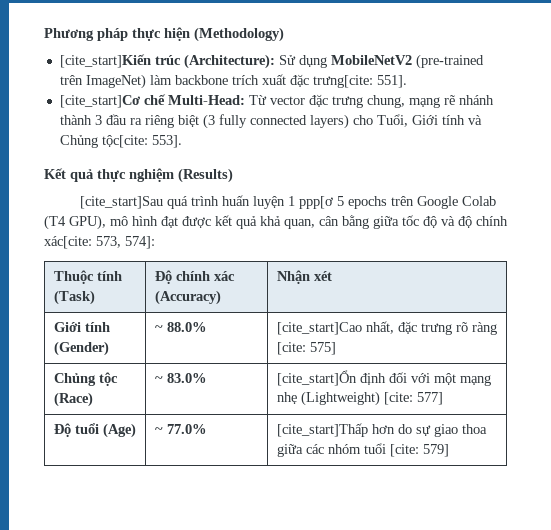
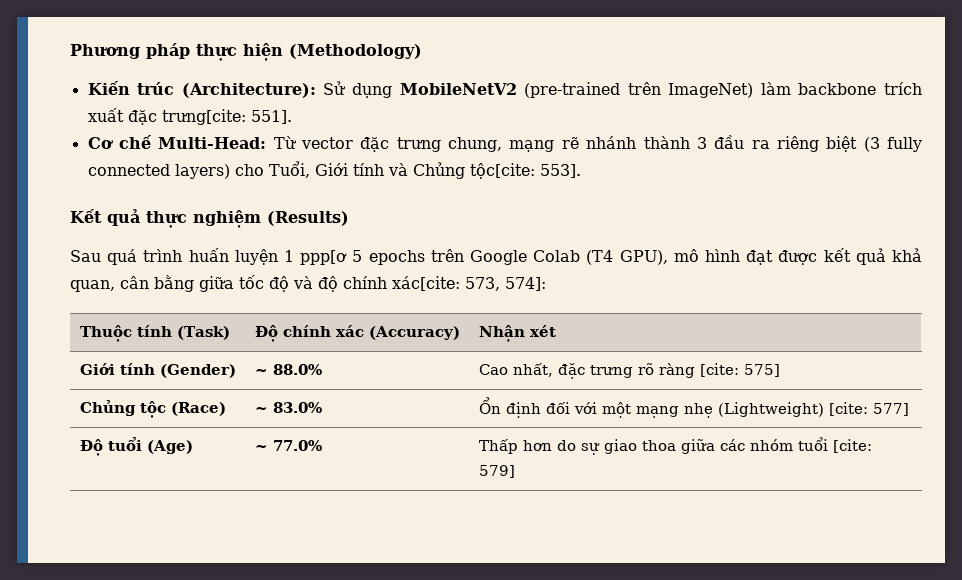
[59,54,151,68] [cite_start]Kiến -> [87,81,130,95] Kiến
[59,95,140,108] [cite_start]Cơ -> [87,137,113,149] Cơ
[79,196,163,209] [cite_start]Sau -> [70,250,101,262] Sau
[276,322,362,335] [cite_start]Cao -> [478,364,508,375] Cao
[276,370,357,386] [cite_start]Ổn -> [478,397,501,414] Ổn
[276,423,368,437] [cite_start]Thấp -> [478,439,518,454] Thấp

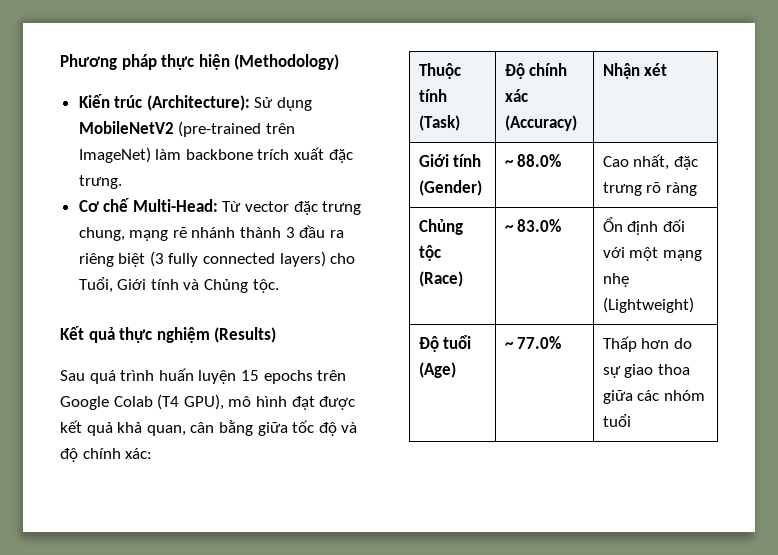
[161,109,292,125] trưng[cite: 551]. -> [78,175,122,189] trưng.
[469,163,581,179] tộc[cite: 553]. -> [252,279,279,293] tộc.
[284,250,363,265] 1 ppp[ơ 5 -> [240,370,259,381] 15
[392,276,546,291] xác[cite: 573, 574]: -> [125,448,153,459] xác:
[699,363,780,377] [cite: 575] -> (697, 189) none
[828,402,909,416] [cite: 577] -> (694, 305) none
[832,439,872,453] [478,465,515,478] [cite: 579] -> (631, 420) none

